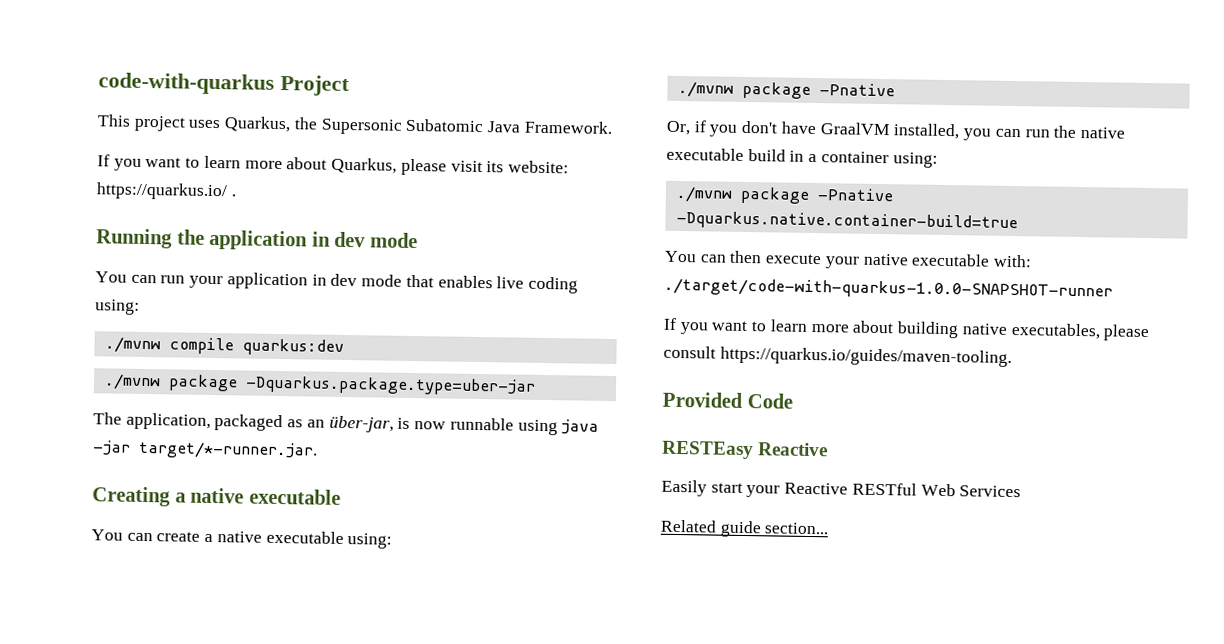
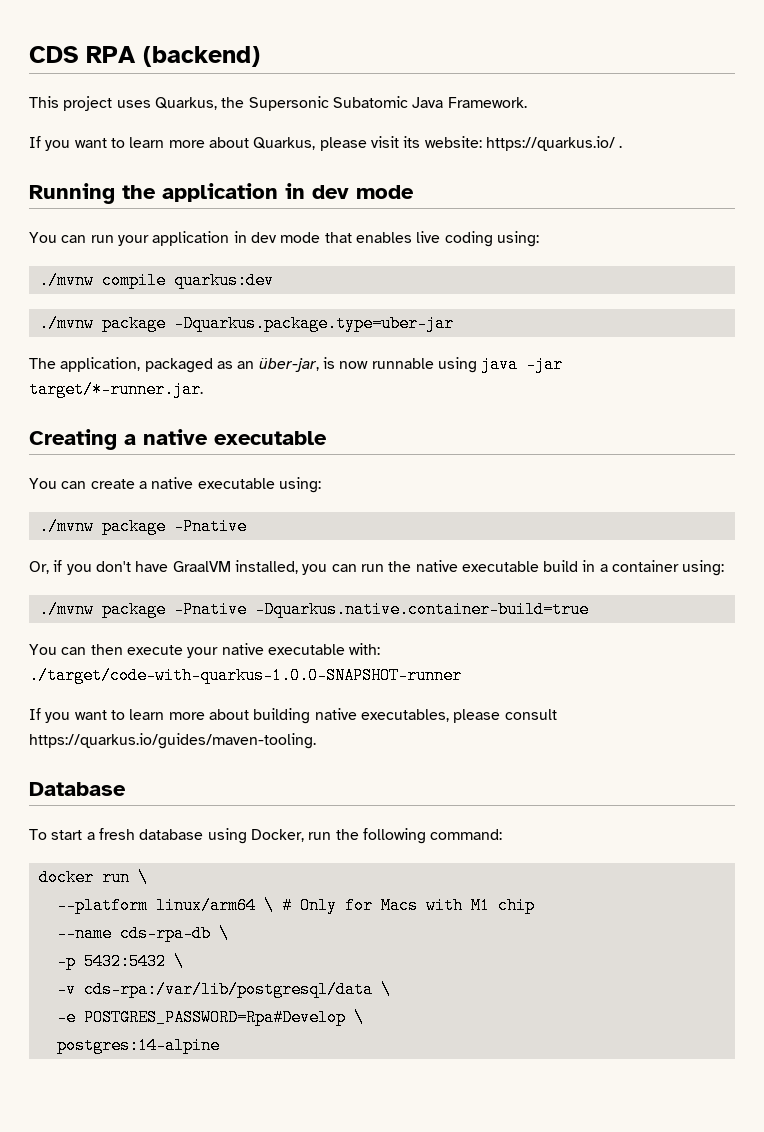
[98,72,350,97] code-with-quarkus Project -> [29,46,260,67] CDS RPA (backend)
[662,391,793,409] [661,440,829,460] [661,479,1022,498] [660,519,830,538] Provided Code // RESTEasy Reactive // Easily start your Reactive RESTful Web Services // Related guide section... -> [29,782,126,796] [29,828,503,844] [38,869,148,886] [56,897,535,914] [56,925,229,942] [56,953,184,970] [56,981,391,998] [56,1009,364,1026] [56,1037,220,1054] Database // To start a fresh database using Docker, run the following command: // docker run \ // --platform linux/arm64 \ # Only for Macs with M1 chip // --name cds-rpa-db \ // -p 5432:5432 \ // -v cds-rpa:/var/lib/postgresql/data \ // -e POSTGRES_PASSWORD=Rpa#Develop \ // postgres:14-alpine

